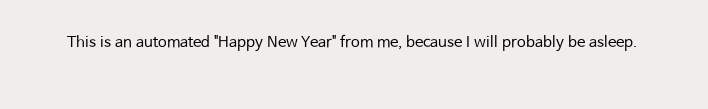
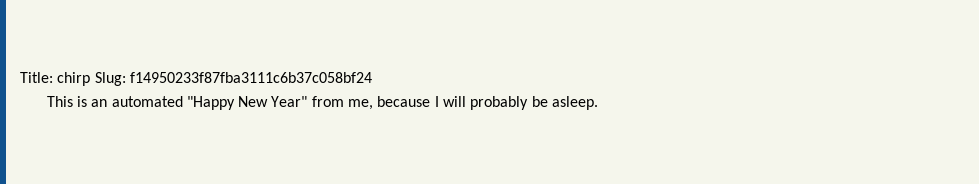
(67, 41) none -> [20,72,372,86] Title: chirp Slug: f14950233f87fba3111c6b37c058bf24 //

